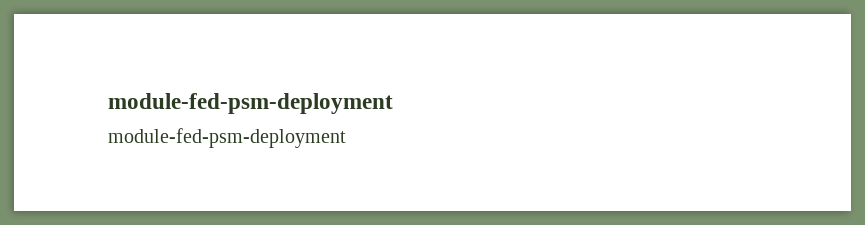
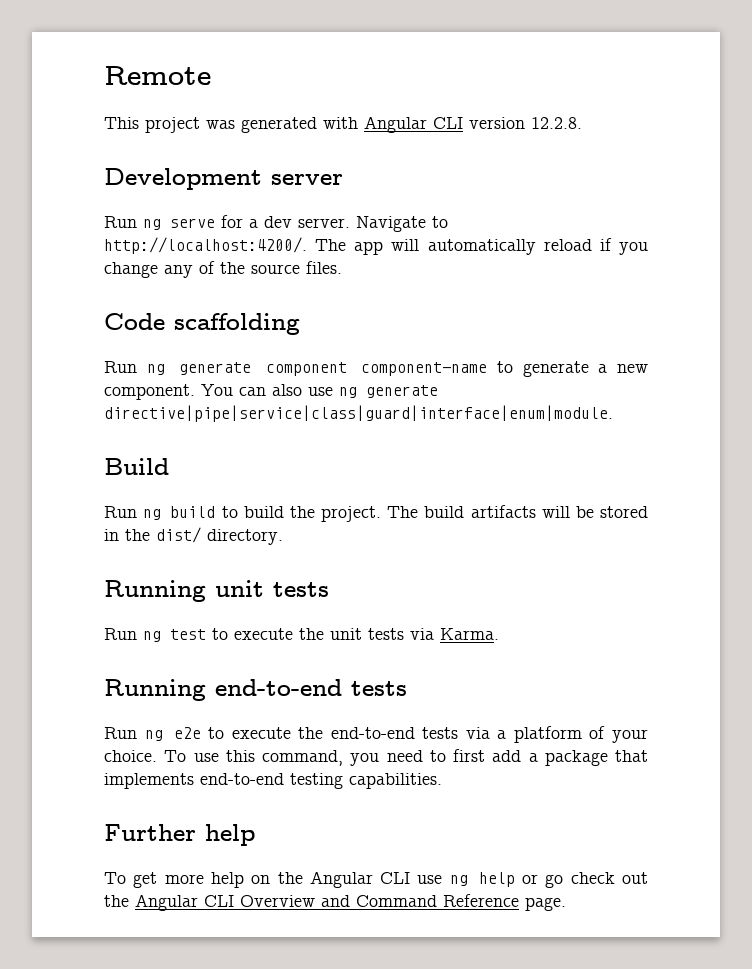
[108,93,393,114] [108,128,346,148] module-fed-psm-deployment // module-fed-psm-deployment -> [104,66,211,85] [104,116,582,133] [104,168,343,190] [104,215,448,232] [104,237,649,255] [104,261,342,278] [104,313,300,335] [104,361,648,377] [104,384,438,400] [104,405,613,422] [104,458,169,475] [104,505,649,522] [104,527,283,545] [104,580,329,602] [104,628,499,642] [104,679,407,701] [104,726,648,743] [104,749,648,766] [104,773,442,789] [104,824,255,846] [104,871,649,888] [104,894,566,911] Remote // This project was generated with Angular CLI version 12.2.8. // Development server // Run ng serve for a dev server. Navigate to http://localhost:4200/. The app will automatically reload if you change any of the source files. // Code scaffolding // Run ng generate component component-name to generate a new component. You can also use ng generate directive|pipe|service|class|guard|interface|enum|module. // Build // Run ng build to build the project. The build artifacts will be stored in the dist/ directory. // Running unit tests // Run ng test to execute the unit tests via Karma. // Running end-to-end tests // Run ng e2e to execute the end-to-end tests via a platform of your choice. To use this command, you need to first add a package that implements end-to-end testing capabilities. // Further help // To get more help on the Angular CLI use ng help or go check out the Angular CLI Overview and Command Reference page.

